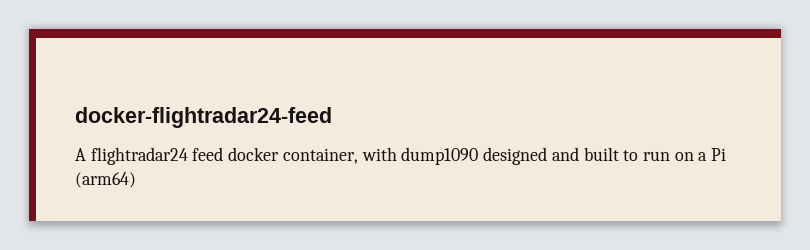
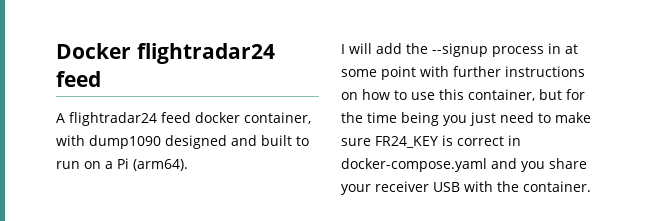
[75,107,332,128] docker-flightradar24-feed -> [56,43,275,64] [56,71,101,87] Docker flightradar24 feed
[75,172,136,188] (arm64) -> [133,159,188,171] [341,43,578,57] [341,66,585,80] [341,89,585,101] [341,112,591,126] [341,135,521,148] [341,158,587,172] [341,181,591,195] (arm64). // I will add the --signup process in at some point with further instructions on how to use this container, but for the time being you just need to make sure FR24_KEY is correct in docker-compose.yaml and you share your receiver USB with the container.

